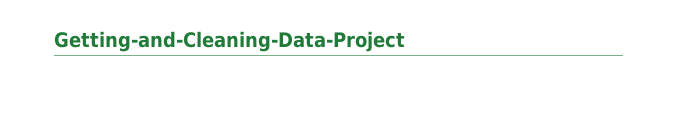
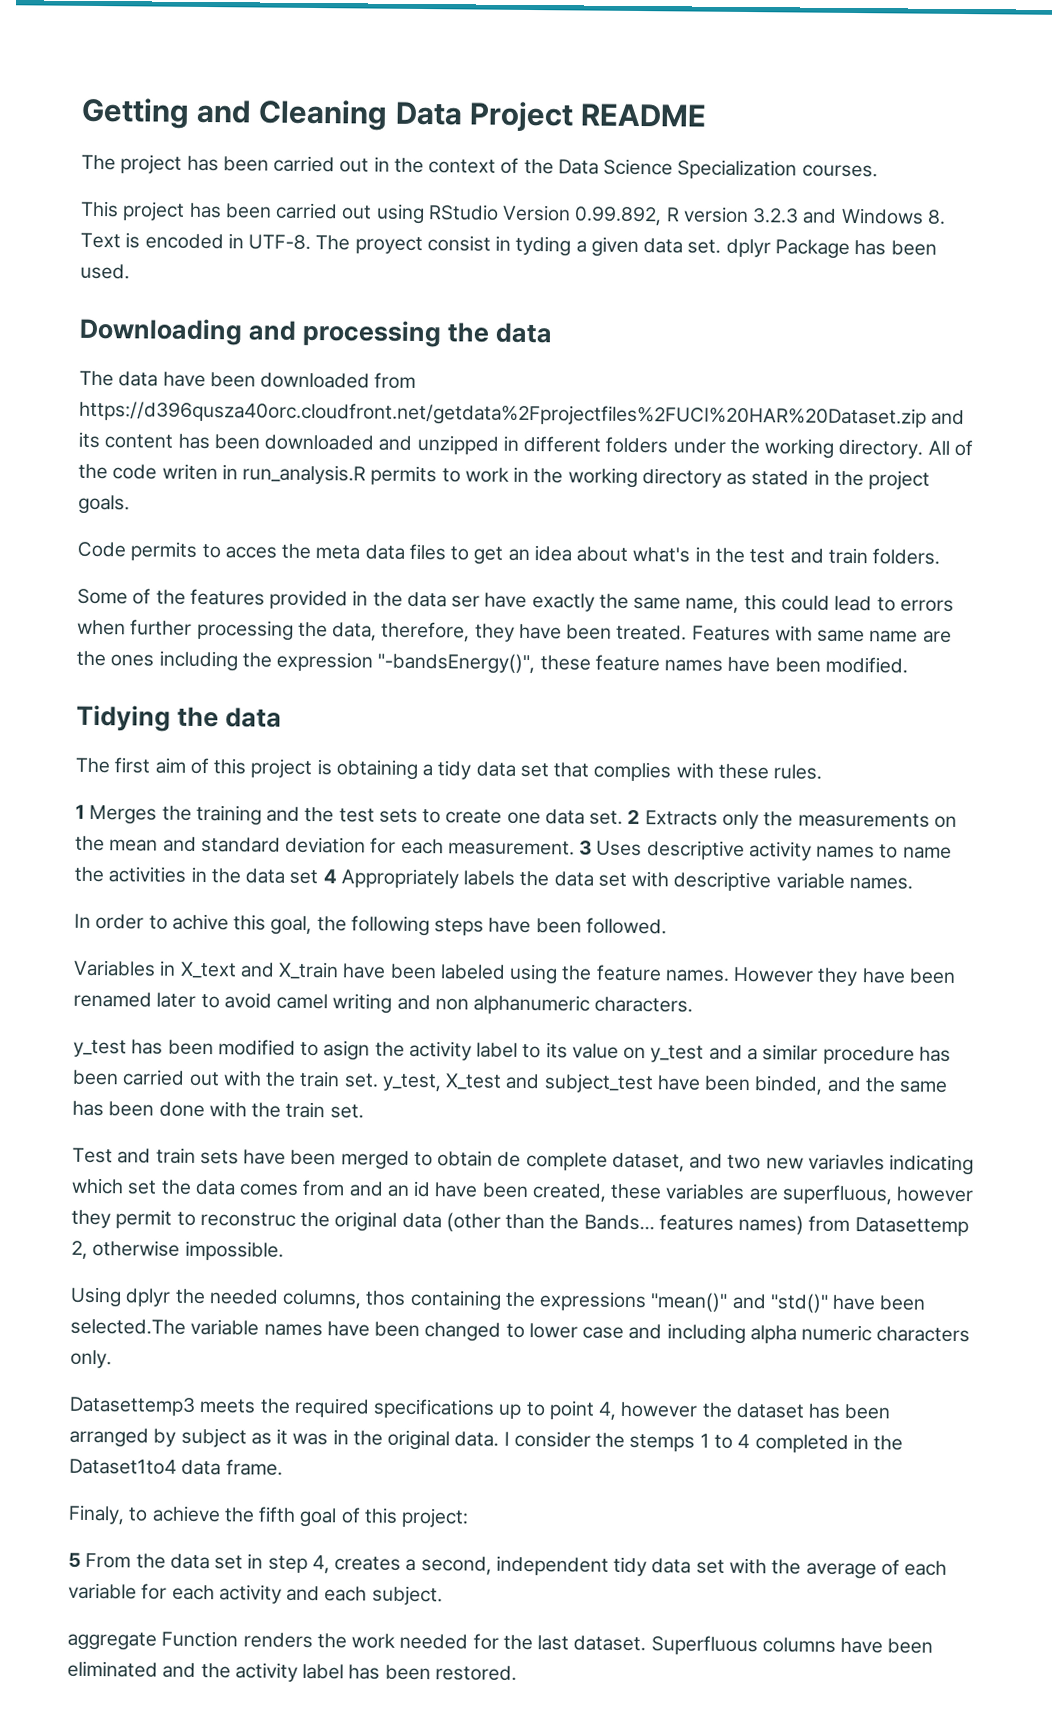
[54,31,405,52] Getting-and-Cleaning-Data-Project -> [81,97,708,133] [81,154,878,180] [80,200,946,226] [80,232,937,259] [80,263,130,280] [79,317,554,348] [79,370,417,389] [79,400,966,429] [78,431,973,459] [78,463,931,490] [78,494,130,515] [77,541,941,565] [77,588,954,613] [77,619,952,643] [76,650,908,675] [76,704,283,732] [75,757,823,782] [75,804,957,830] [75,835,952,861] [74,866,913,892] [74,913,667,937] [73,959,956,987] [73,991,694,1015] [73,1039,951,1065] [72,1069,949,1095] [72,1100,364,1119] [72,1147,975,1176] [71,1177,975,1205] [71,1209,969,1237] [71,1240,284,1261] [70,1286,927,1313] [70,1318,971,1345] [70,1349,112,1369] [69,1396,892,1420] [69,1427,904,1454] [69,1458,283,1476] [68,1504,470,1528] [68,1552,948,1580] [68,1582,443,1606] [67,1630,934,1656] [67,1660,517,1682] Getting and Cleaning Data Project README // The project has been carried out in the context of the Data Science Specialization courses. // This project has been carried out using RStudio Version 0.99.892, R version 3.2.3 and Windows 8. Text is encoded in UTF-8. The proyect consist in tyding a given data set. dplyr Package has been used. // Downloading and processing the data // The data have been downloaded from https://d396qusza40orc.cloudfront.net/getdata%2Fprojectfiles%2FUCI%20HAR%20Dataset.zip and its content has been downloaded and unzipped in different folders under the working directory. All of the code writen in run_analysis.R permits to work in the working directory as stated in the project goals. // Code permits to acces the meta data files to get an idea about what's in the test and train folders. // Some of the features provided in the data ser have exactly the same name, this could lead to errors when further processing the data, therefore, they have been treated. Features with same name are the ones including the expression "-bandsEnergy()", these feature names have been modified. // Tidying the data // The first aim of this project is obtaining a tidy data set that complies with these rules. // 1 Merges the training and the test sets to create one data set. 2 Extracts only the measurements on the mean and standard deviation for each measurement. 3 Uses descriptive activity names to name the activities in the data set 4 Appropriately labels the data set with descriptive variable names. // In order to achive this goal, the following steps have been followed. // Variables in X_text and X_train have been labeled using the feature names. However they have been renamed later to avoid camel writing and non alphanumeric characters. // y_test has been modified to asign the activity label to its value on y_test and a similar procedure has been carried out with the train set. y_test, X_test and subject_test have been binded, and the same has been done with the train set. // Test and train sets have been merged to obtain de complete dataset, and two new variavles indicating which set the data comes from and an id have been created, these variables are superfluous, however they permit to reconstruc the original data (other than the Bands... features names) from Datasettemp 2, otherwise impossible. // Using dplyr the needed columns, thos containing the expressions "mean()" and "std()" have been selected.The variable names have been changed to lower case and including alpha numeric characters only. // Datasettemp3 meets the required specifications up to point 4, however the dataset has been arranged by subject as it was in the original data. I consider the stemps 1 to 4 completed in the Dataset1to4 data frame. // Finaly, to achieve the fifth goal of this project: // 5 From the data set in step 4, creates a second, independent tidy data set with the average of each variable for each activity and each subject. // aggregate Function renders the work needed for the last dataset. Superfluous columns have been eliminated and the activity label has been restored.

